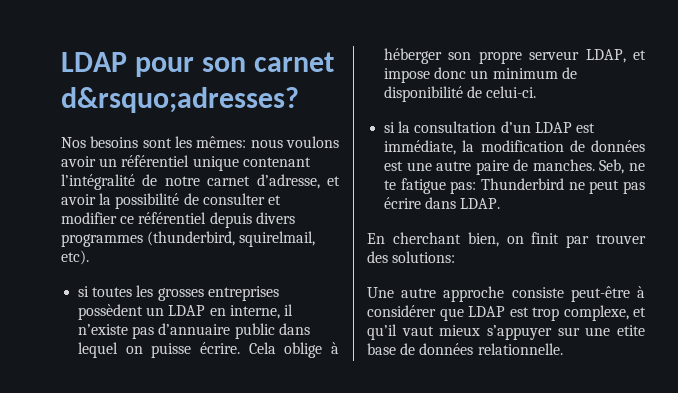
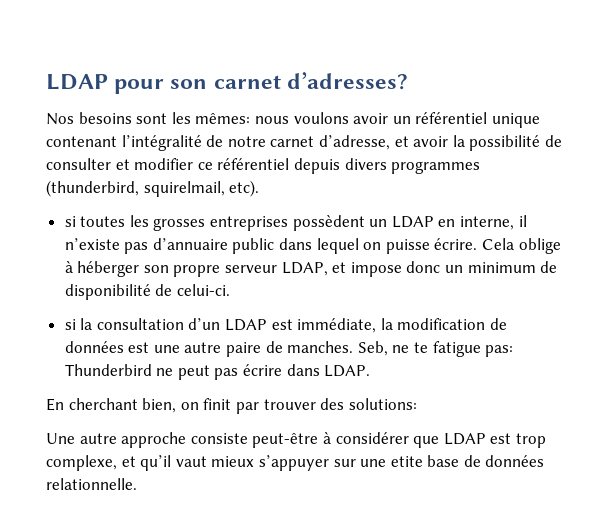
[61,87,299,113] d&rsquo;adresses? -> [286,72,408,90] d’adresses?

